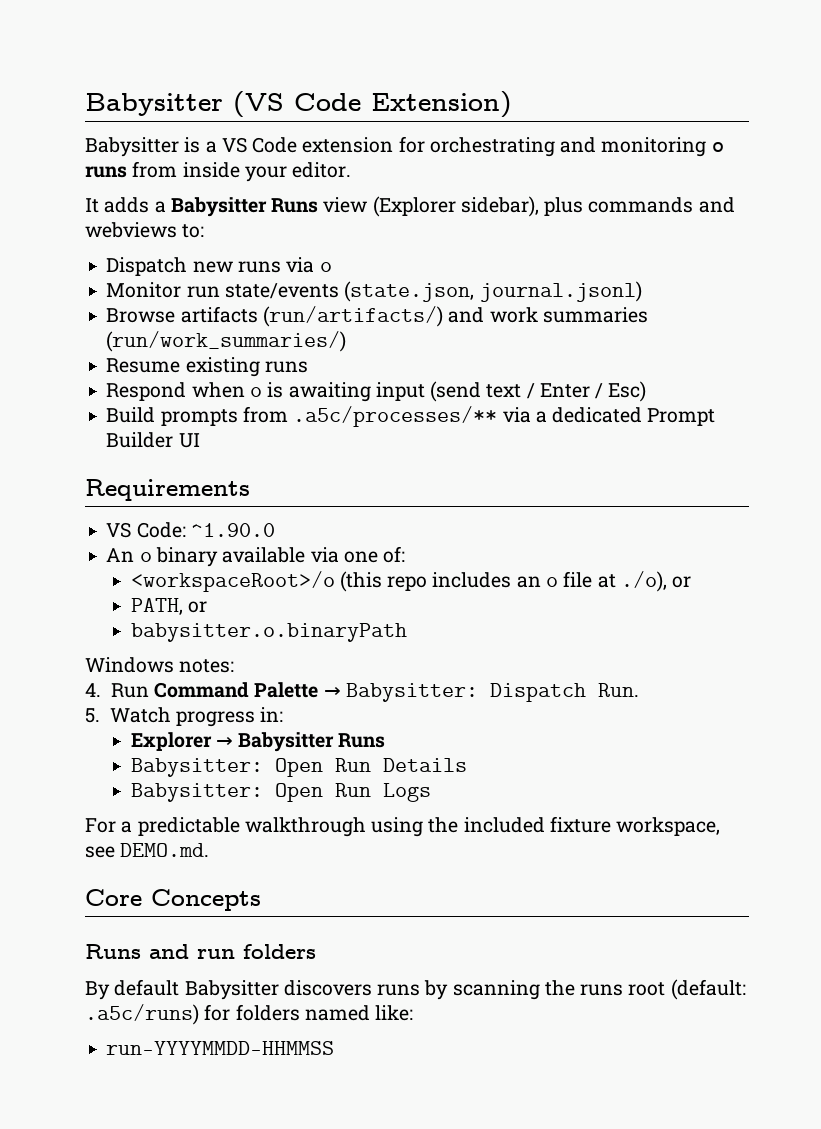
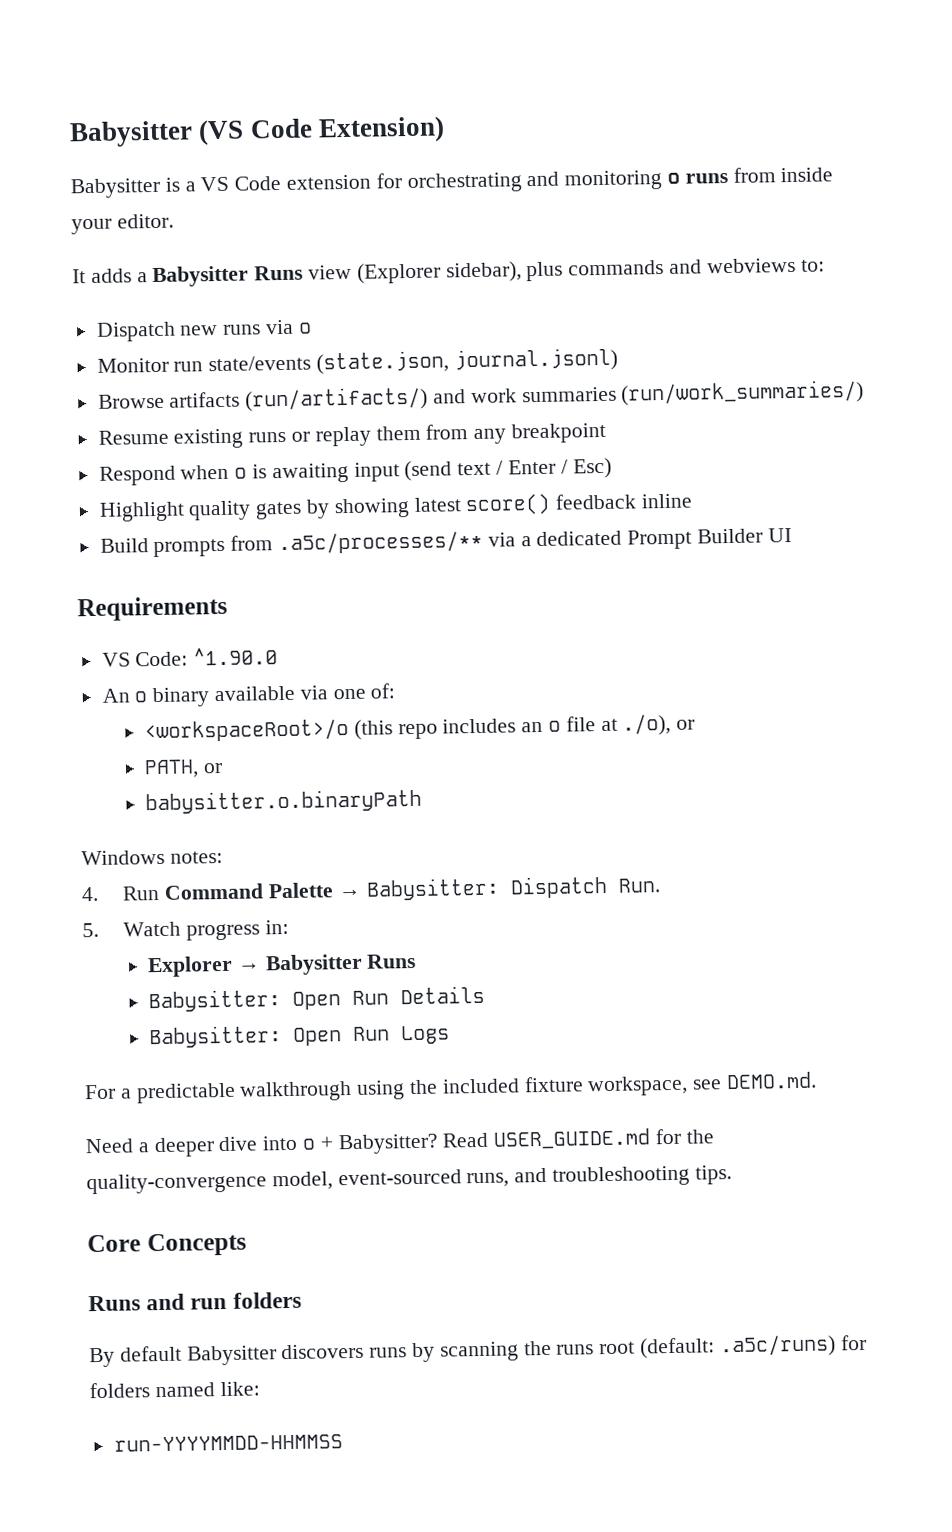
(308, 367) none -> [291,422,607,447] or replay them from any breakpoint
(647, 391) none -> [98,493,693,522] // Highlight quality gates by showing latest score() feedback inline
(210, 850) none -> [85,1128,714,1158] [86,1165,732,1195] // Need a deeper dive into o + Babysitter? Read USER_GUIDE.md for the quality-convergence model, event-sourced runs, and troubleshooting tips.

